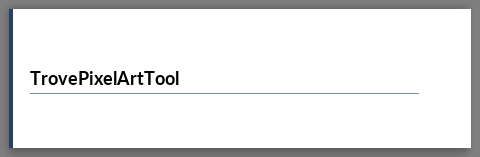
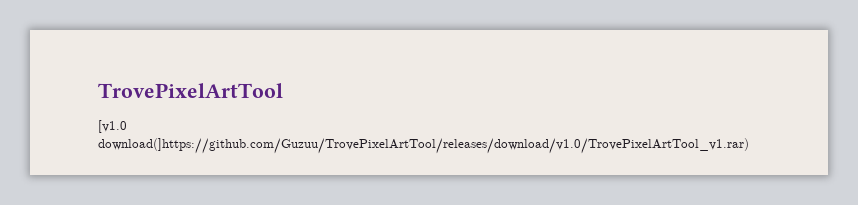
(179, 78) none -> [98,120,127,133] [98,138,749,154] // [v1.0 download(]https://github.com/Guzuu/TrovePixelArtTool/releases/download/v1.0/TrovePixelArtTool_v1.rar)

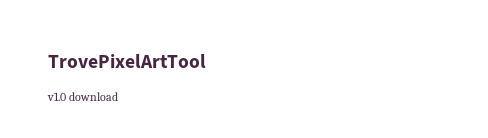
[98,120,127,133] [98,138,749,154] [v1.0 download(]https://github.com/Guzuu/TrovePixelArtTool/releases/download/v1.0/TrovePixelArtTool_v1.rar) -> [47,92,119,101] v1.0 download

